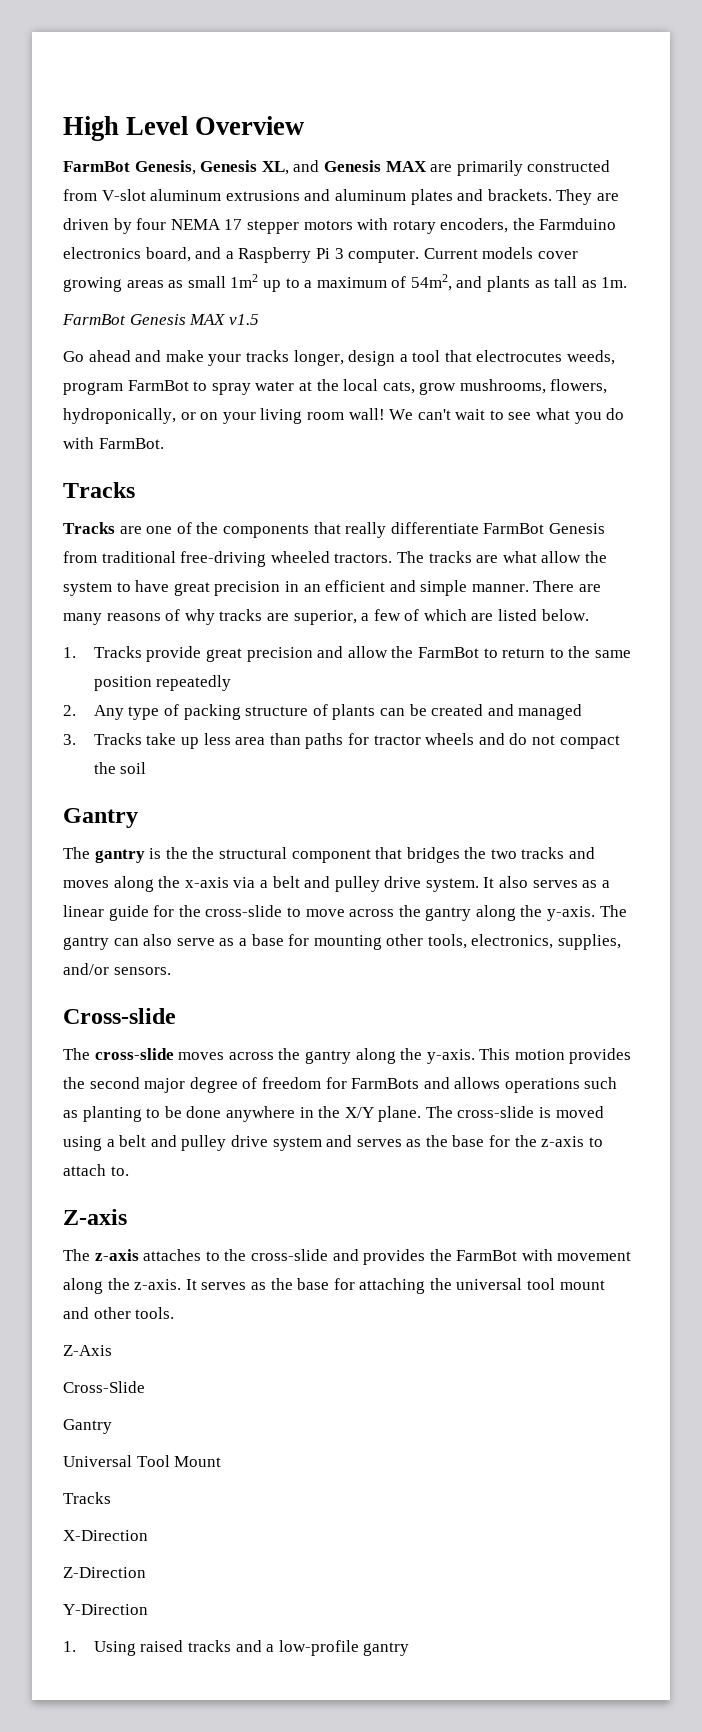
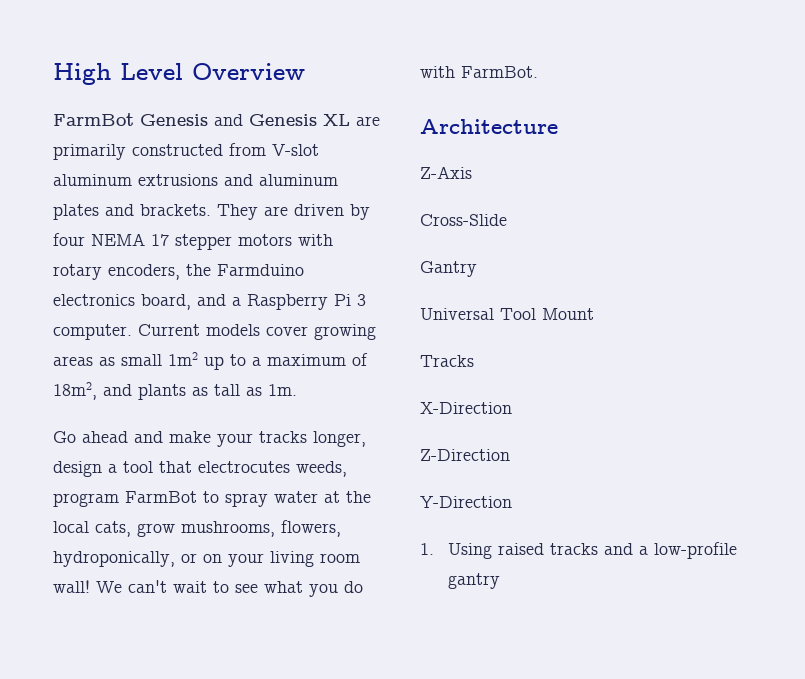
[134,160,289,175] Genesis, Genesis XL, -> [140,114,208,126] Genesis
[385,161,427,172] MAX -> [323,114,350,126] XL
[410,274,452,291] 54m2, -> [53,382,97,400] 18m2,
[62,314,259,325] // FarmBot Genesis MAX v1.5 -> (297, 390) none
[63,482,135,498] [63,522,605,538] [63,551,607,567] [63,580,602,596] [63,609,589,625] [63,646,631,662] [93,675,232,691] [63,704,583,720] [63,733,620,749] [93,762,147,774] [63,808,138,828] [63,847,596,863] [63,876,610,892] [63,905,627,921] [63,934,622,950] [63,963,171,975] [63,1008,176,1024] [63,1048,632,1064] [63,1077,618,1093] [63,1106,604,1122] [63,1135,603,1151] [63,1164,129,1176] [63,1209,127,1225] [63,1249,632,1265] [63,1278,605,1294] [63,1307,175,1319] Tracks // Tracks are one of the components that really differentiate FarmBot Genesis from traditional free-driving wheeled tractors. The tracks are what allow the system to have great precision in an efficient and simple manner. There are many reasons of why tracks are superior, a few of which are listed below. // 1. Tracks provide great precision and allow the FarmBot to return to the same position repeatedly // 2. Any type of packing structure of plants can be created and managed // 3. Tracks take up less area than paths for tractor wheels and do not compact the soil // Gantry // The gantry is the the structural component that bridges the two tracks and moves along the x-axis via a belt and pulley drive system. It also serves as a linear guide for the cross-slide to move across the gantry along the y-axis. The gantry can also serve as a base for mounting other tools, electronics, supplies, and/or sensors. // Cross-slide // The cross-slide moves across the gantry along the y-axis. This motion provides the second major degree of freedom for FarmBots and allows operations such as planting to be done anywhere in the X/Y plane. The cross-slide is moved using a belt and pulley drive system and serves as the base for the z-axis to attach to. // Z-axis // The z-axis attaches to the cross-slide and provides the FarmBot with movement along the z-axis. It serves as the base for attaching the universal tool mount and other tools. -> [420,119,558,134] Architecture

